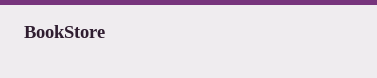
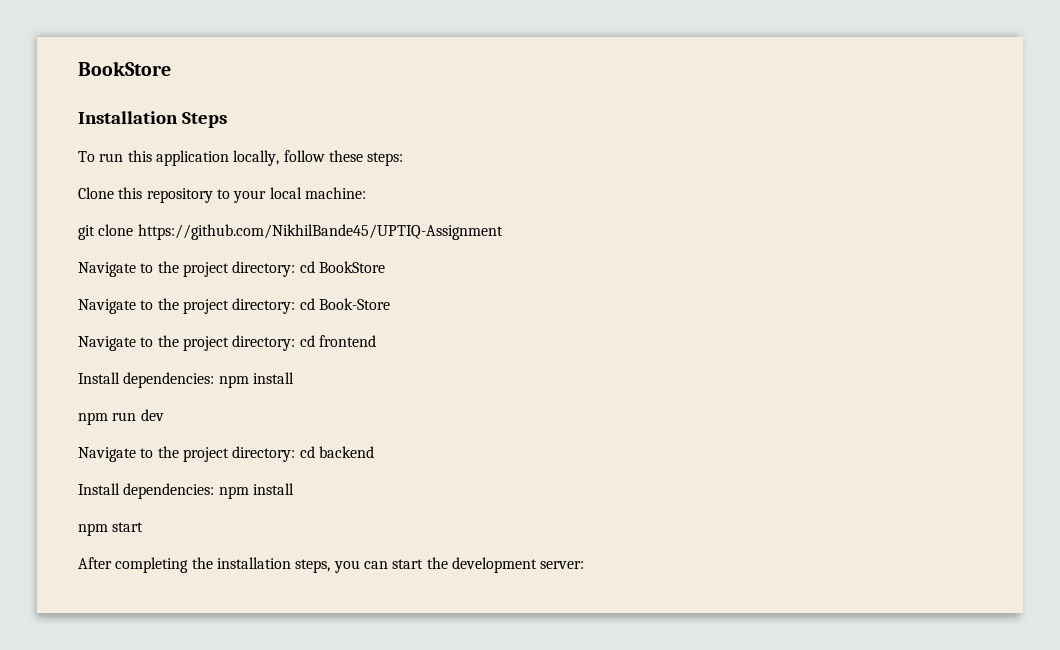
[24,25,105,38] BookStore -> [78,61,171,76] [78,111,227,128] [78,150,404,166] [78,187,366,203] [78,224,503,240] [78,261,385,277] [78,298,390,314] [78,335,376,351] [78,372,294,388] [78,409,164,425] [78,446,374,462] [78,483,294,499] [78,522,144,536] [78,557,585,573] BookStore // Installation Steps // To run this application locally, follow these steps: // Clone this repository to your local machine: // git clone https://github.com/NikhilBande45/UPTIQ-Assignment // Navigate to the project directory: cd BookStore // Navigate to the project directory: cd Book-Store // Navigate to the project directory: cd frontend // Install dependencies: npm install // npm run dev // Navigate to the project directory: cd backend // Install dependencies: npm install // npm start // After completing the installation steps, you can start the development server:

